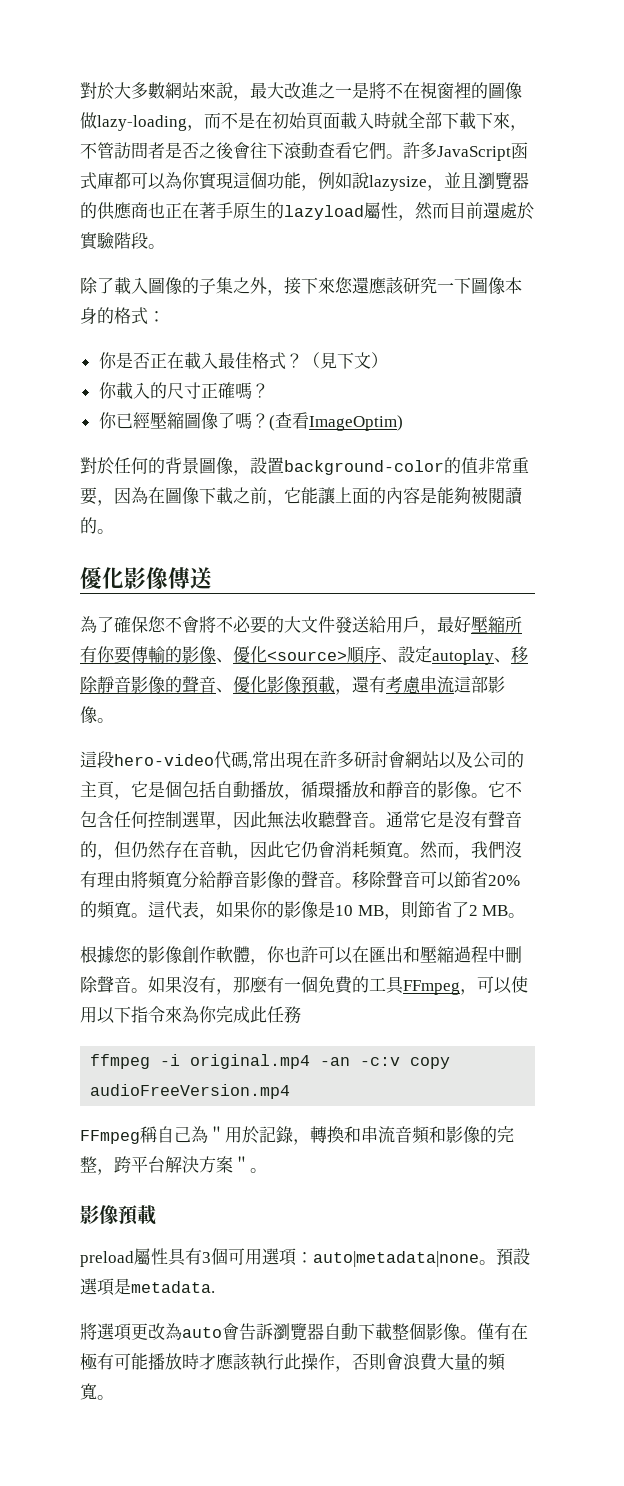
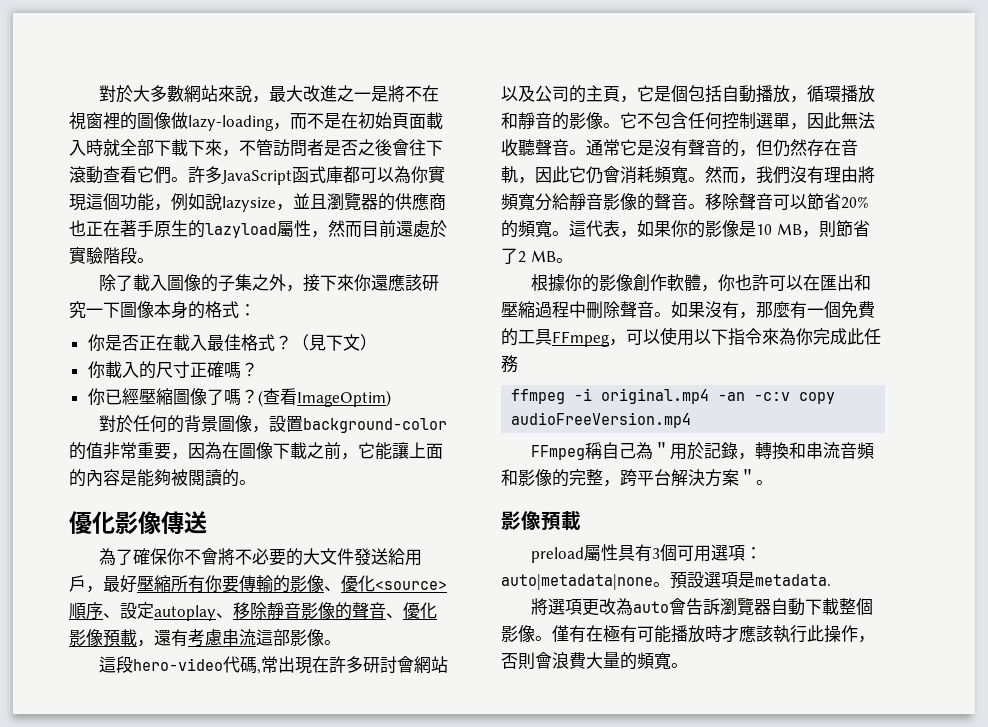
[335,277,353,293] 您 -> [354,274,372,291] 你
[148,616,166,632] 您 -> [167,548,185,565] 你
[114,946,132,962] 您 -> [565,274,583,291] 你

